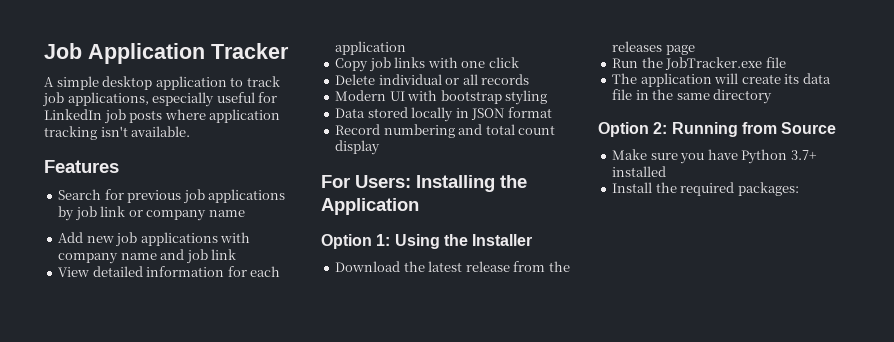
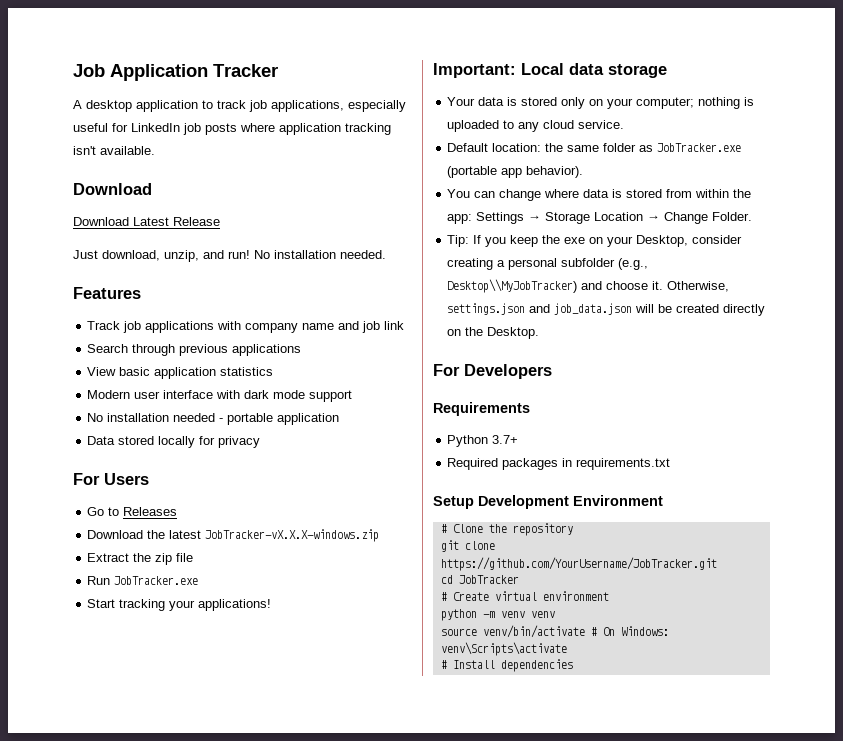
[56,76,99,90] simple -> (82, 104) none
[44,160,119,173] [58,189,286,204] [58,206,245,221] [58,232,114,243] Features // Search for previous job applications by job link or company name // Add new -> [73,183,152,195] [73,217,220,226] [73,250,386,262] [73,287,141,299] [87,321,121,330] Download // Download Latest Release // Just download, unzip, and run! No installation needed. // Features // Track
[58,266,281,277] [335,41,407,55] [335,57,519,72] [335,74,530,85] [335,90,548,105] [335,107,552,122] [335,124,556,138] [335,140,381,155] [321,175,527,192] [321,198,419,215] [321,234,533,249] [335,261,570,272] [612,41,695,55] View detailed information for each application // Copy job links with one click // Delete individual or all records // Modern UI with bootstrap styling // Data stored locally in JSON format // Record numbering and total count display // For Users: Installing the Application // Option 1: Using the Installer // Download the latest release from the releases page -> [87,344,302,356] [87,367,274,379] [87,390,353,402] [87,413,340,425] [87,436,261,448] [73,473,149,485] [87,507,178,516] [87,529,380,542] [87,553,194,565] Search through previous applications // View basic application statistics // Modern user interface with dark mode support // No installation needed - portable application // Data stored locally for privacy // For Users // Go to Releases // Download the latest JobTracker-vX.X.X-windows.zip // Extract the zip file
[641,57,786,70] [612,73,831,87] [612,89,773,104] [598,122,837,137] [612,149,817,164] [612,166,667,177] [612,182,799,196] the JobTracker.exe file // The application will create its data file in the same directory // Option 2: Running from Source // Make sure you have Python 3.7+ installed // Install the required packages: -> [114,576,199,585] [87,599,272,611] [433,63,667,78] [447,97,755,109] [447,120,625,132] [447,143,742,152] [447,166,584,178] [447,189,752,201] [447,212,753,224] [447,235,743,247] [447,258,649,270] [447,279,730,293] [447,303,766,316] [447,327,540,339] [433,364,552,379] [433,402,530,416] [447,435,519,447] [447,458,671,470] [433,495,663,509] [440,523,573,536] [440,540,495,552] [440,557,717,571] [440,575,519,584] [440,591,609,601] [440,609,555,621] [440,625,669,638] [440,642,567,656] [440,659,573,672] JobTracker.exe // Start tracking your applications! // Important: Local data storage // Your data is stored only on your computer; nothing is uploaded to any cloud service. // Default location: the same folder as JobTracker.exe (portable app behavior). // You can change where data is stored from within the app: Settings → Storage Location → Change Folder. // Tip: If you keep the exe on your Desktop, consider creating a personal subfolder (e.g., Desktop\\MyJobTracker) and choose it. Otherwise, settings.json and job_data.json will be created directly on the Desktop. // For Developers // Requirements // Python 3.7+ // Required packages in requirements.txt // Setup Development Environment // # Clone the repository // git clone https://github.com/YourUsername/JobTracker.git // cd JobTracker // # Create virtual environment // python -m venv venv // source venv/bin/activate # On Windows: venv\Scripts\activate // # Install dependencies

